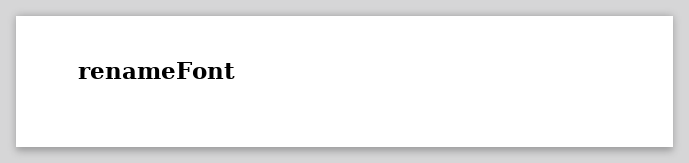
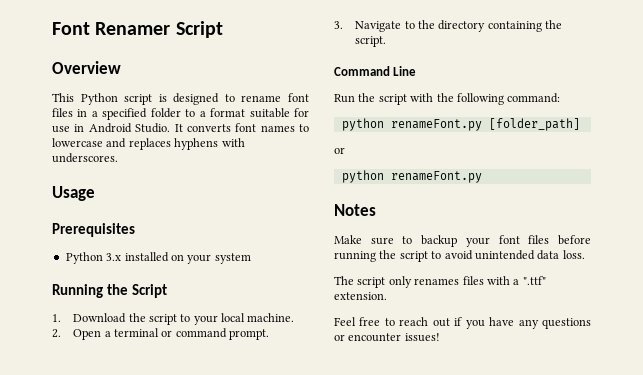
[78,62,235,79] renameFont -> [52,21,223,38] [52,61,121,74] [52,93,309,105] [52,108,310,120] [52,123,309,133] [52,138,245,150] [52,153,118,163] [52,186,95,201] [52,223,135,237] [65,252,251,264] [52,284,167,298] [52,313,295,325] [52,328,270,340] [334,20,563,32] [355,36,387,47] [334,66,417,76] [334,93,561,105] [341,118,580,131] [334,147,345,154] [341,170,482,183] [334,204,376,216] [334,235,591,247] [334,250,585,262] [334,276,546,288] [334,292,387,300] [334,317,591,329] [334,333,440,342] Font Renamer Script // Overview // This Python script is designed to rename font files in a specified folder to a format suitable for use in Android Studio. It converts font names to lowercase and replaces hyphens with underscores. // Usage // Prerequisites // Python 3.x installed on your system // Running the Script // 1. Download the script to your local machine. // 2. Open a terminal or command prompt. // 3. Navigate to the directory containing the script. // Command Line // Run the script with the following command: // python renameFont.py [folder_path] // or // python renameFont.py // Notes // Make sure to backup your font files before running the script to avoid unintended data loss. // The script only renames files with a ".ttf" extension. // Feel free to reach out if you have any questions or encounter issues!

